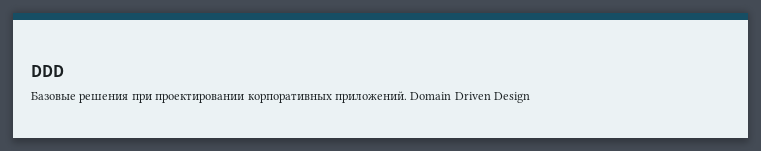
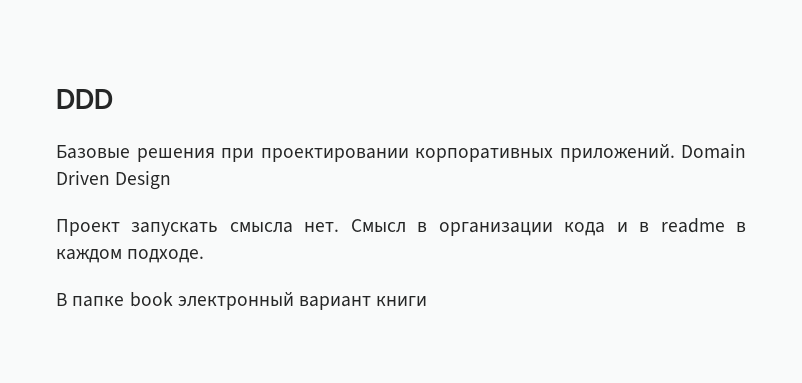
(530, 97) none -> [56,218,747,236] [56,249,205,263] [56,291,428,310] // Проект запускать смысла нет. Смысл в организации кода и в readme в каждом подходе. // В папке book электронный вариант книги

